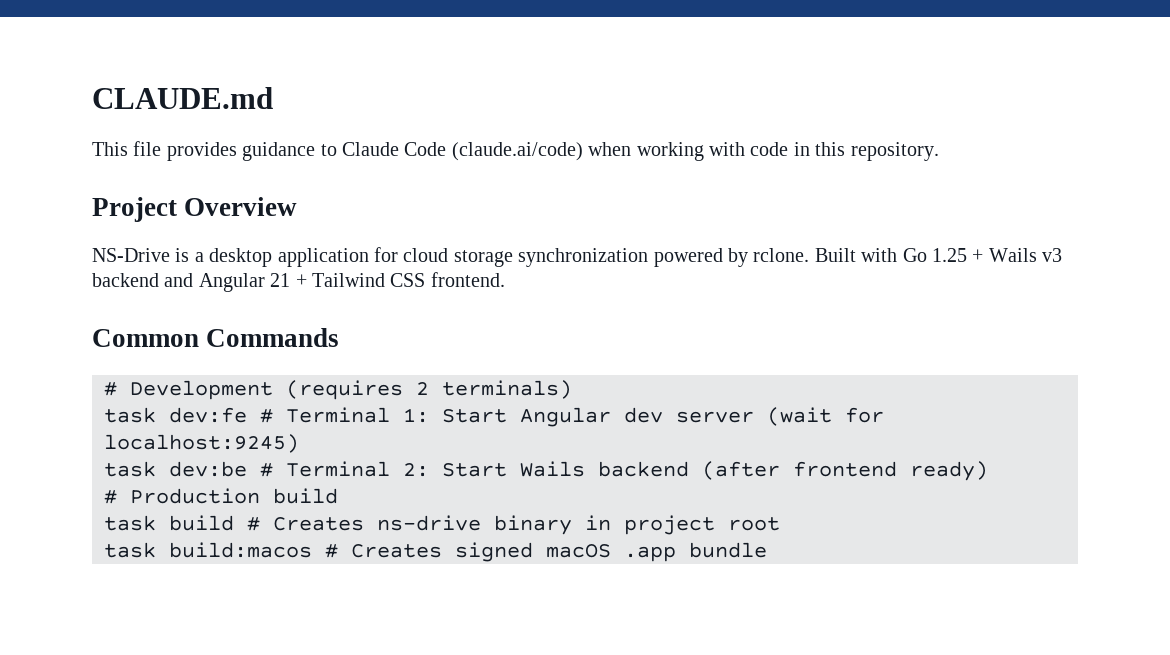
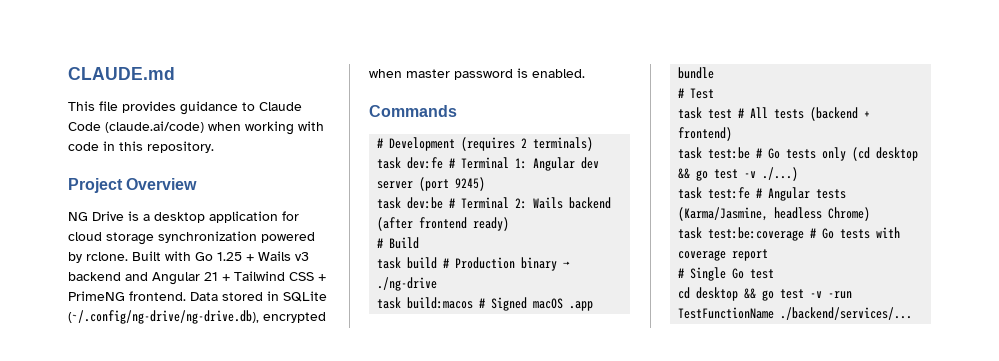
[92,248,170,262] NS-Drive -> [68,211,124,221] NG Drive
(426, 280) none -> [318,274,326,281] [68,291,125,301] + PrimeNG
[92,329,199,347] // Common -> [190,291,327,302] [68,310,326,324] [369,68,585,80] Data stored in SQLite (~/.config/ng-drive/ng-drive.db), encrypted when master password is enabled. //
[442,409,507,423] Start -> (528, 163) none
[767,407,884,426] [104,434,299,453] (wait for localhost:9245) -> [419,177,486,191] (port 9245)
[442,463,507,477] Start -> (528, 203) none
[130,488,338,504] Production build -> [389,237,420,249] Build
[273,515,780,535] Creates ns-drive binary in project root -> [455,257,571,271] [377,277,438,291] Production binary → ./ng-drive
[351,542,533,562] Creates signed -> [491,297,528,311] Signed
(767, 550) none -> [678,88,715,99] [678,107,871,121] [678,127,733,141] [678,147,919,161] [678,167,799,181] [678,187,847,201] [678,207,871,221] [678,227,901,241] [678,249,769,261] [678,267,775,281] [678,287,853,301] [678,307,913,320] // # Test // task test # All tests (backend + frontend) // task test:be # Go tests only (cd desktop && go test -v ./...) // task test:fe # Angular tests (Karma/Jasmine, headless Chrome) // task test:be:coverage # Go tests with coverage report // # Single Go test // cd desktop && go test -v -run TestFunctionName ./backend/services/...

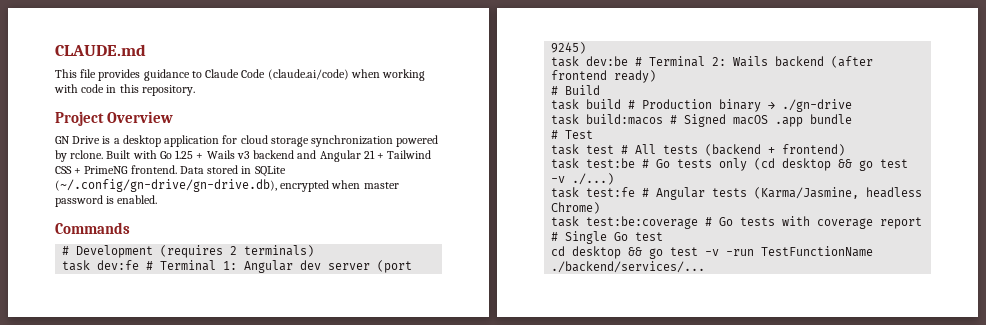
[68,212,88,221] NG -> [55,136,70,144] GN
[68,310,259,324] (~/.config/ng-drive/ng-drive.db), -> [55,179,277,192] (~/.config/gn-drive/gn-drive.db),
[377,277,438,291] ./ng-drive -> [782,99,853,112] ./gn-drive

